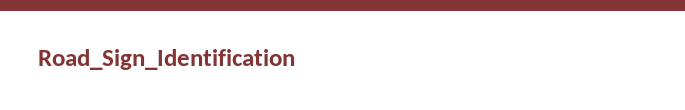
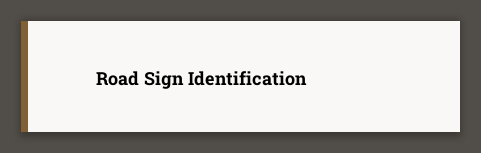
[38,49,295,70] Road_Sign_Identification -> [96,71,307,89] Road Sign Identification

